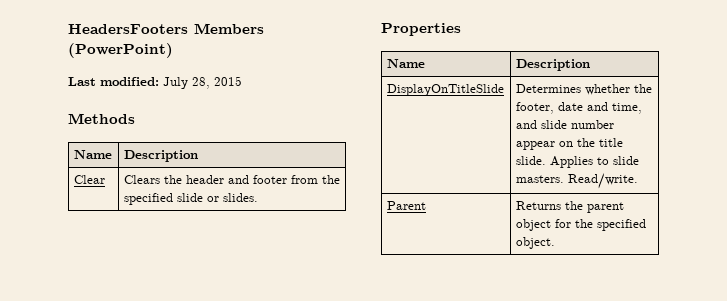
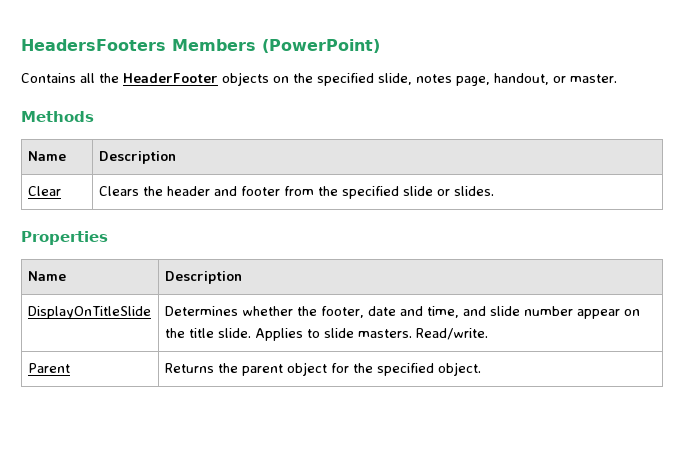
[68,76,242,89] Last modified: July 28, 2015 -> [21,72,617,86] Contains all the HeaderFooter objects on the specified slide, notes page, handout, or master.

